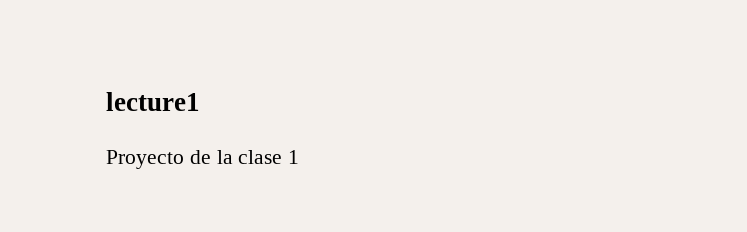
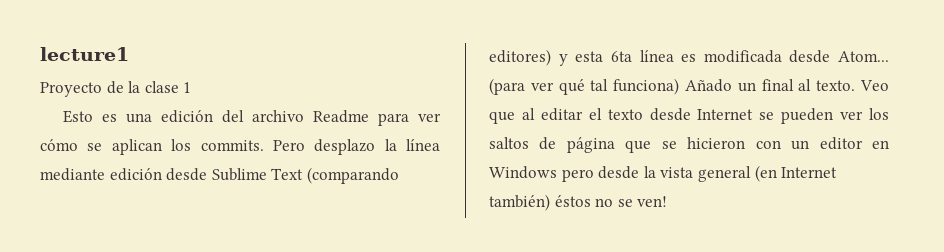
(300, 157) none -> [62,110,442,126] [40,139,440,155] [40,167,399,184] [489,49,889,66] [489,78,889,95] [489,108,889,124] [489,137,889,153] [489,165,838,182] [489,194,668,211] // Esto es una edición del archivo Readme para ver cómo se aplican los commits. Pero desplazo la línea mediante edición desde Sublime Text (comparando editores) y esta 6ta línea es modificada desde Atom... (para ver qué tal funciona) Añado un final al texto. Veo que al editar el texto desde Internet se pueden ver los saltos de página que se hicieron con un editor en Windows pero desde la vista general (en Internet también) éstos no se ven!

